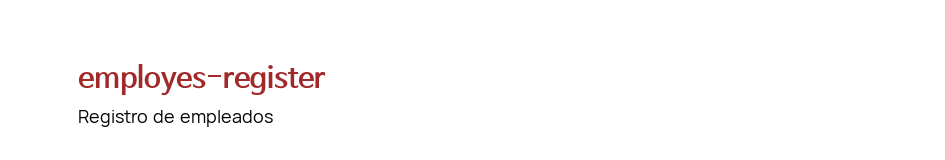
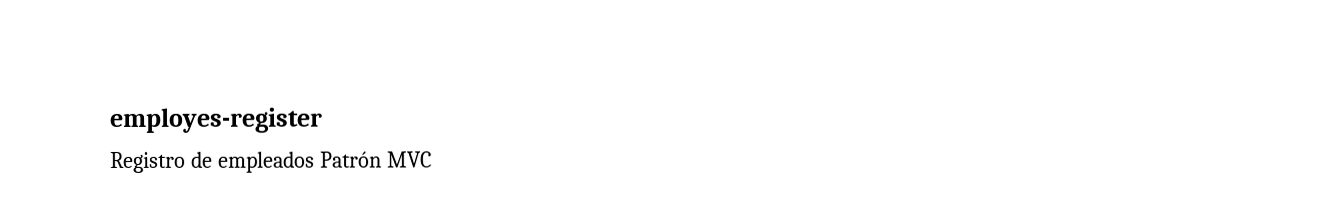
(273, 118) none -> [319,151,432,168] Patrón MVC

